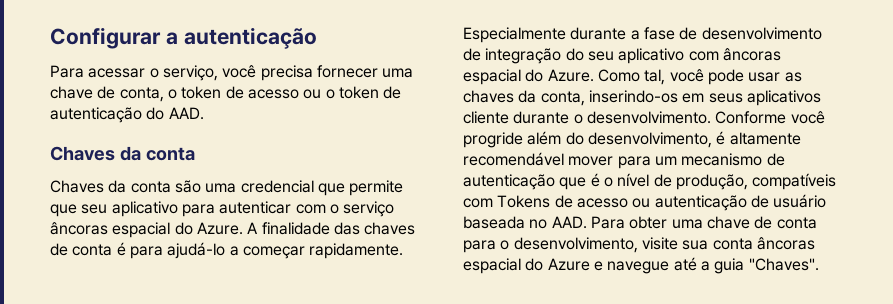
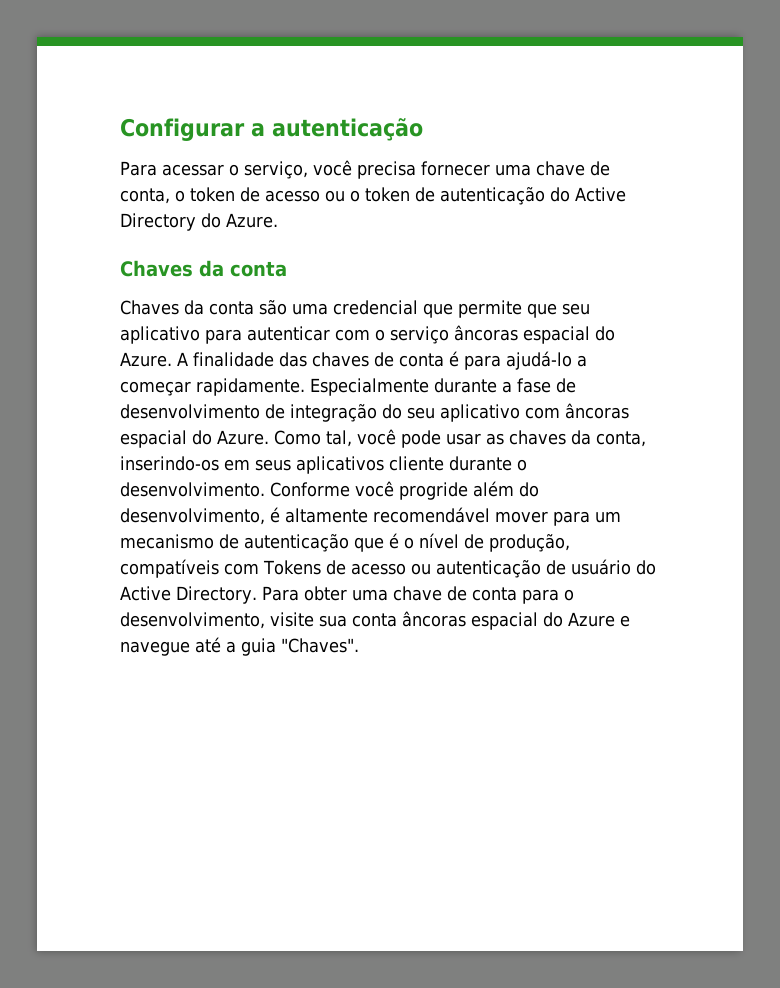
[168,107,204,120] AAD. -> [575,187,626,202] [120,213,278,231] Active Directory do Azure.
[463,216,587,229] baseada no AAD. -> [635,560,656,575] [120,586,257,604] do Active Directory.

